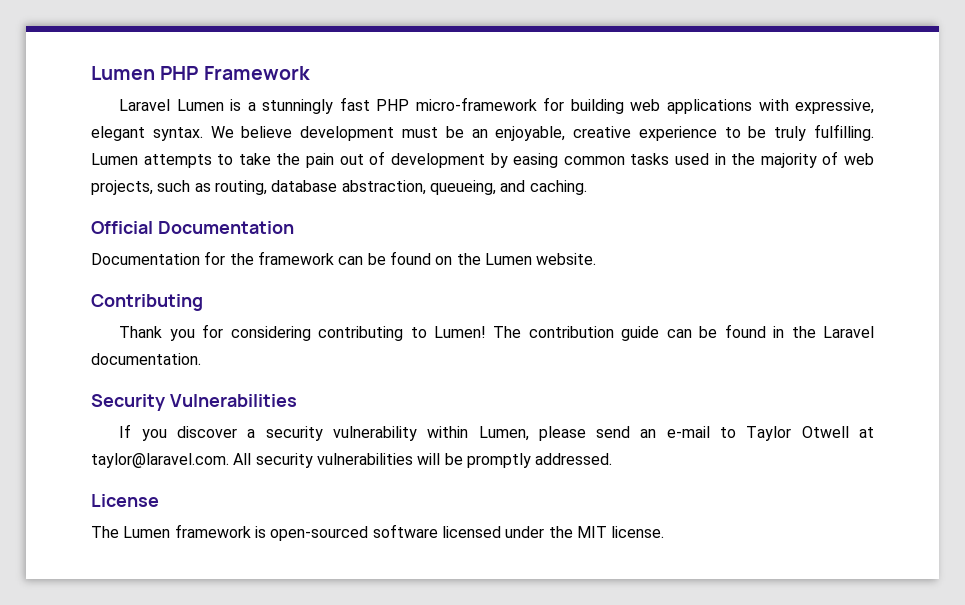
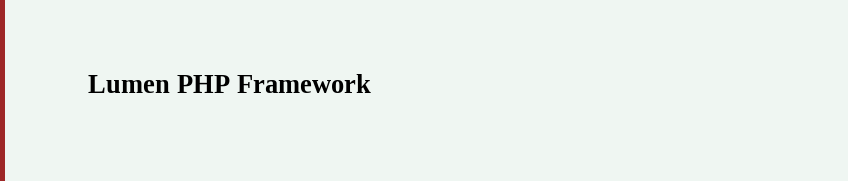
[119,97,875,114] [91,124,875,141] [91,151,874,168] [91,180,587,195] [91,221,294,234] [91,251,597,265] [91,294,203,311] [119,324,874,341] [91,353,201,365] [91,394,297,411] [119,424,874,441] [91,453,613,468] [91,494,159,507] [91,524,665,541] // Laravel Lumen is a stunningly fast PHP micro-framework for building web applications with expressive, elegant syntax. We believe development must be an enjoyable, creative experience to be truly fulfilling. Lumen attempts to take the pain out of development by easing common tasks used in the majority of web projects, such as routing, database abstraction, queueing, and caching. // Official Documentation // Documentation for the framework can be found on the Lumen website. // Contributing // Thank you for considering contributing to Lumen! The contribution guide can be found in the Laravel documentation. // Security Vulnerabilities // If you discover a security vulnerability within Lumen, please send an e-mail to Taylor Otwell at taylor@laravel.com. All security vulnerabilities will be promptly addressed. // License // The Lumen framework is open-sourced software licensed under the MIT license. -> (372, 83) none

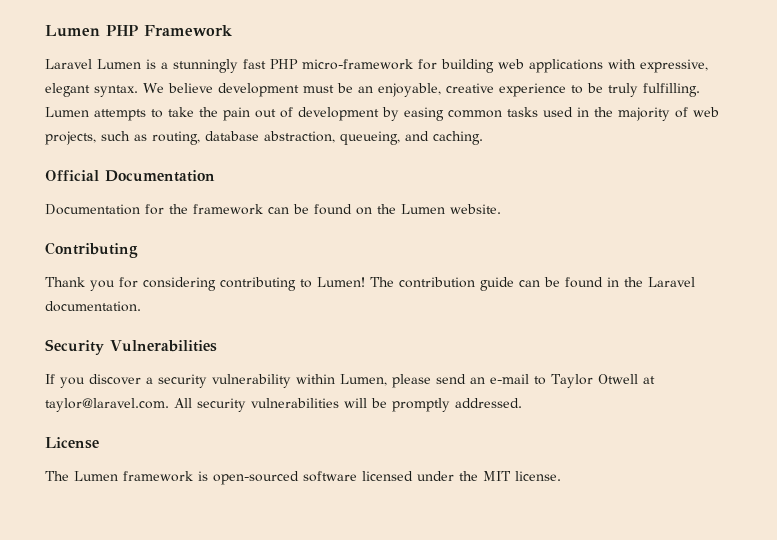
(372, 83) none -> [45,59,708,73] [45,83,700,97] [45,107,719,121] [45,131,483,145] [45,170,215,182] [45,204,501,215] [45,242,138,258] [45,277,695,291] [45,301,141,312] [45,339,217,355] [45,374,655,388] [45,398,522,412] [45,437,99,449] [45,471,561,485] // Laravel Lumen is a stunningly fast PHP micro-framework for building web applications with expressive, elegant syntax. We believe development must be an enjoyable, creative experience to be truly fulfilling. Lumen attempts to take the pain out of development by easing common tasks used in the majority of web projects, such as routing, database abstraction, queueing, and caching. // Official Documentation // Documentation for the framework can be found on the Lumen website. // Contributing // Thank you for considering contributing to Lumen! The contribution guide can be found in the Laravel documentation. // Security Vulnerabilities // If you discover a security vulnerability within Lumen, please send an e-mail to Taylor Otwell at taylor@laravel.com. All security vulnerabilities will be promptly addressed. // License // The Lumen framework is open-sourced software licensed under the MIT license.

